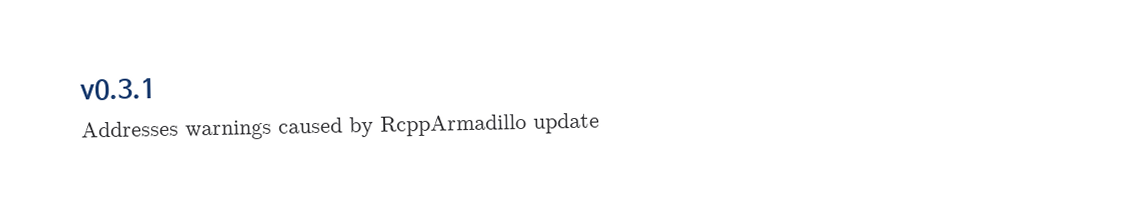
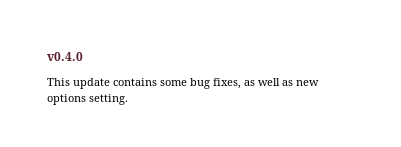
[79,78,156,101] [81,112,600,141] v0.3.1 // Addresses warnings caused by RcppArmadillo update -> [47,52,83,61] [47,78,319,89] [47,94,128,105] v0.4.0 // This update contains some bug fixes, as well as new options setting.

